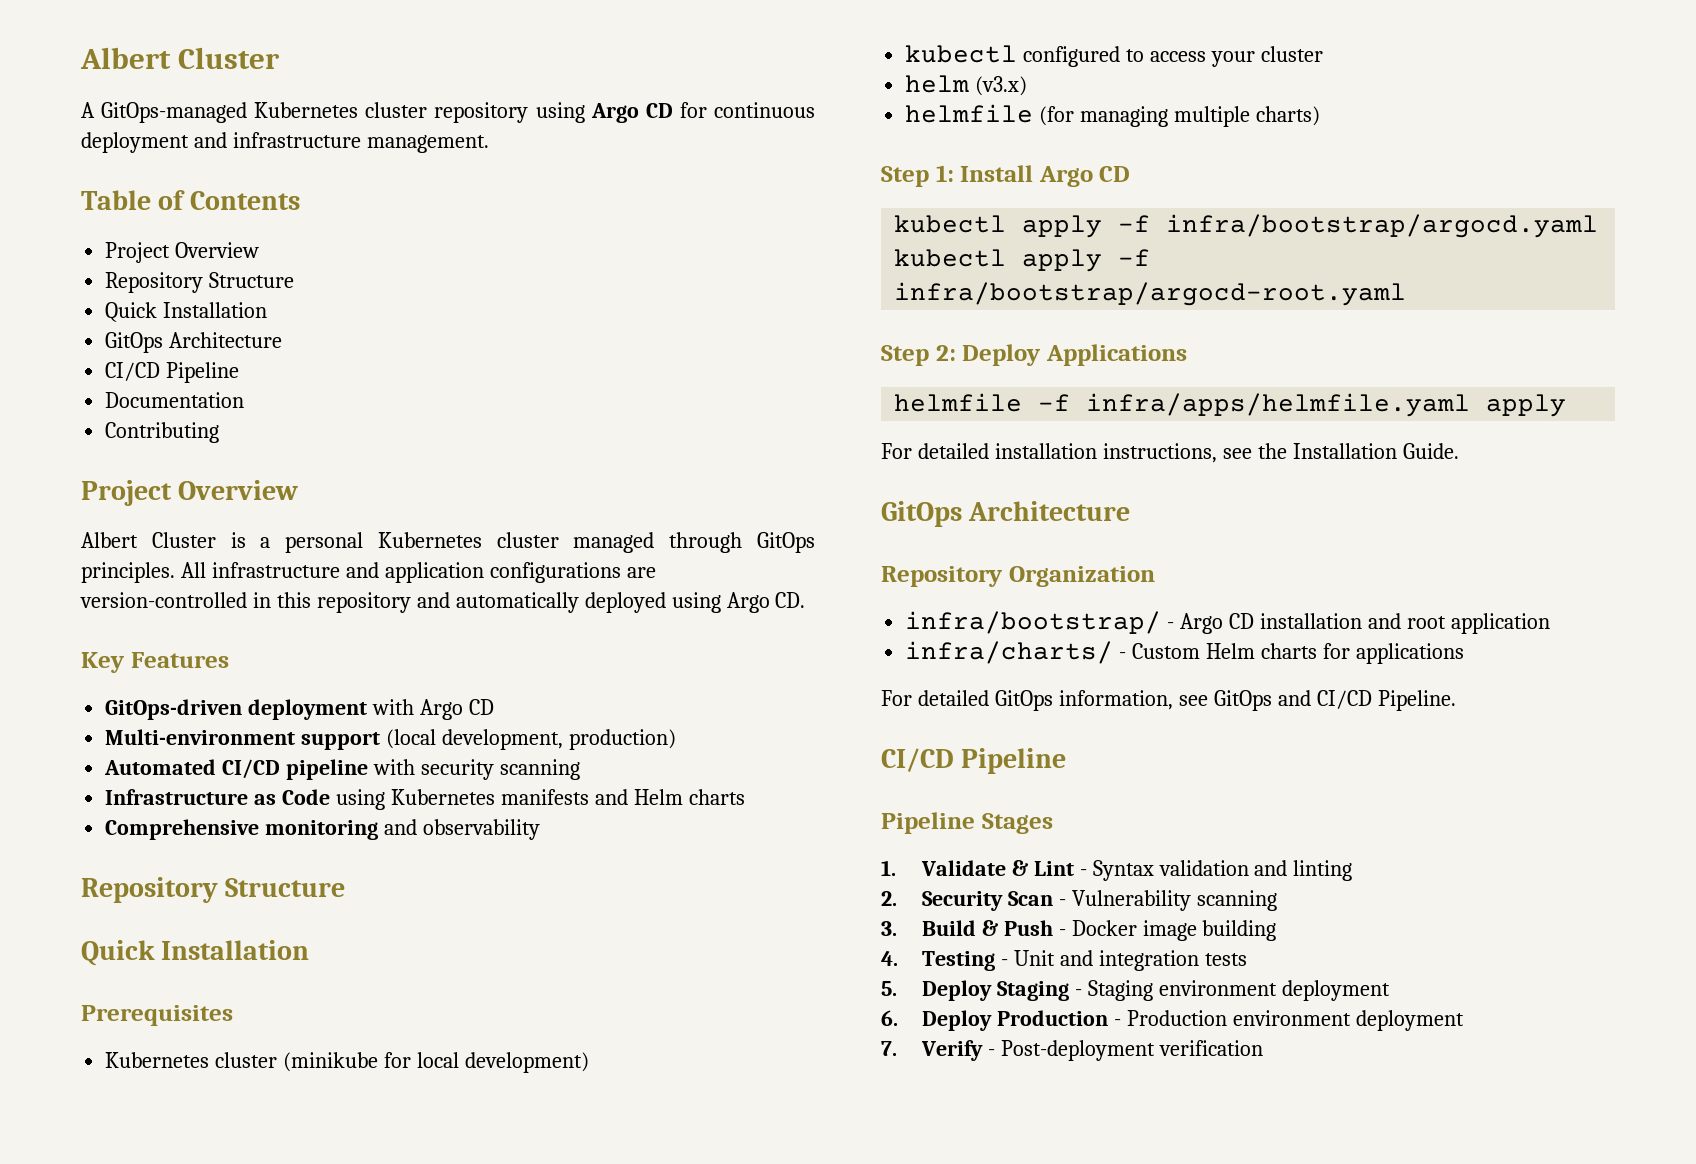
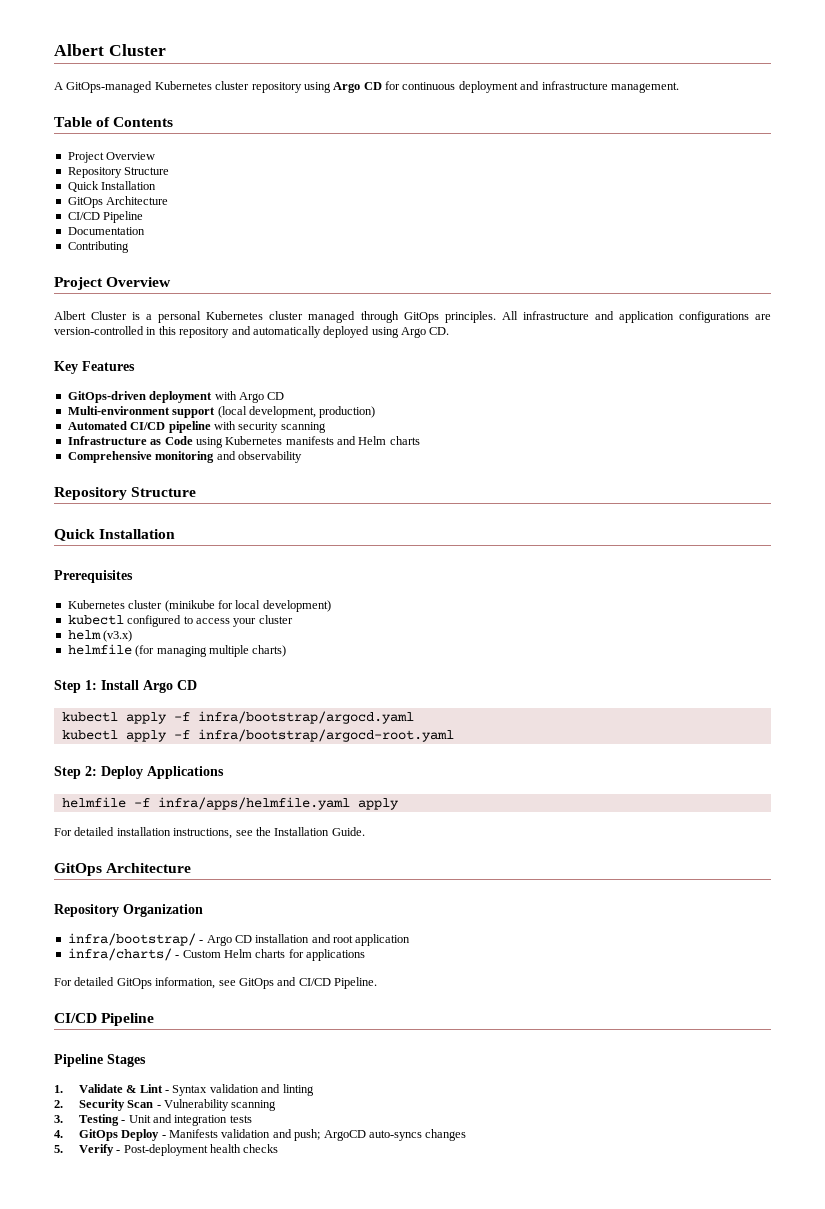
[921,920,1277,941] [881,951,898,966] Build & Push - Docker image building // 4. -> (63, 1119) none
[881,980,1390,1001] [881,1010,1464,1031] [881,1041,897,1056] 5. Deploy Staging - Staging environment deployment // 6. Deploy Production - Production environment deployment // 7. -> [54,1129,467,1141] [54,1145,63,1153] 4. GitOps Deploy - Manifests validation and push; ArgoCD auto-syncs changes // 5.
[1158,1040,1263,1056] verification -> [210,1144,279,1153] health checks

